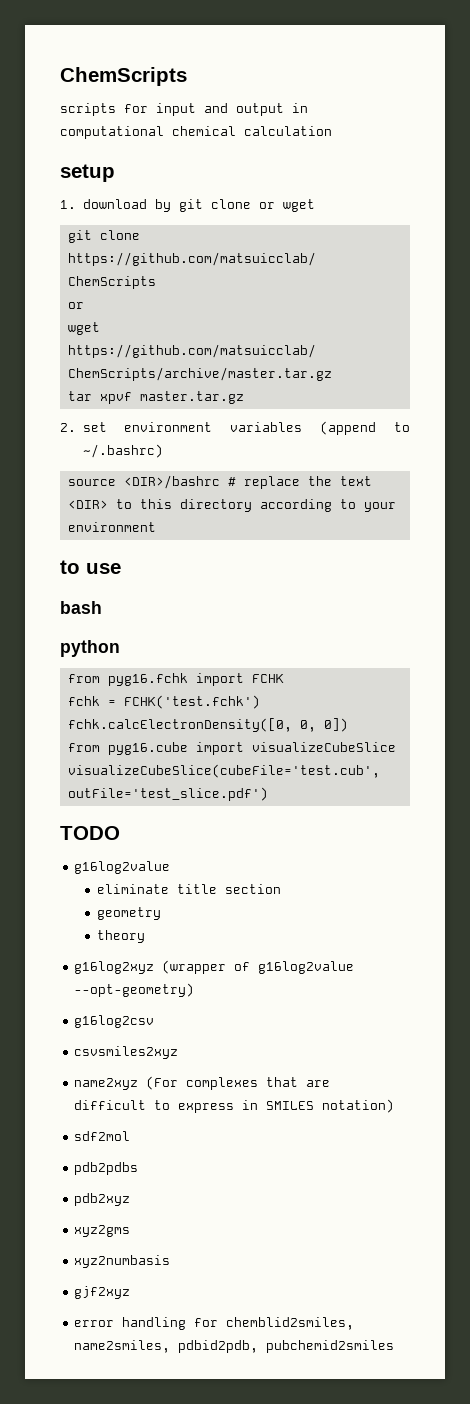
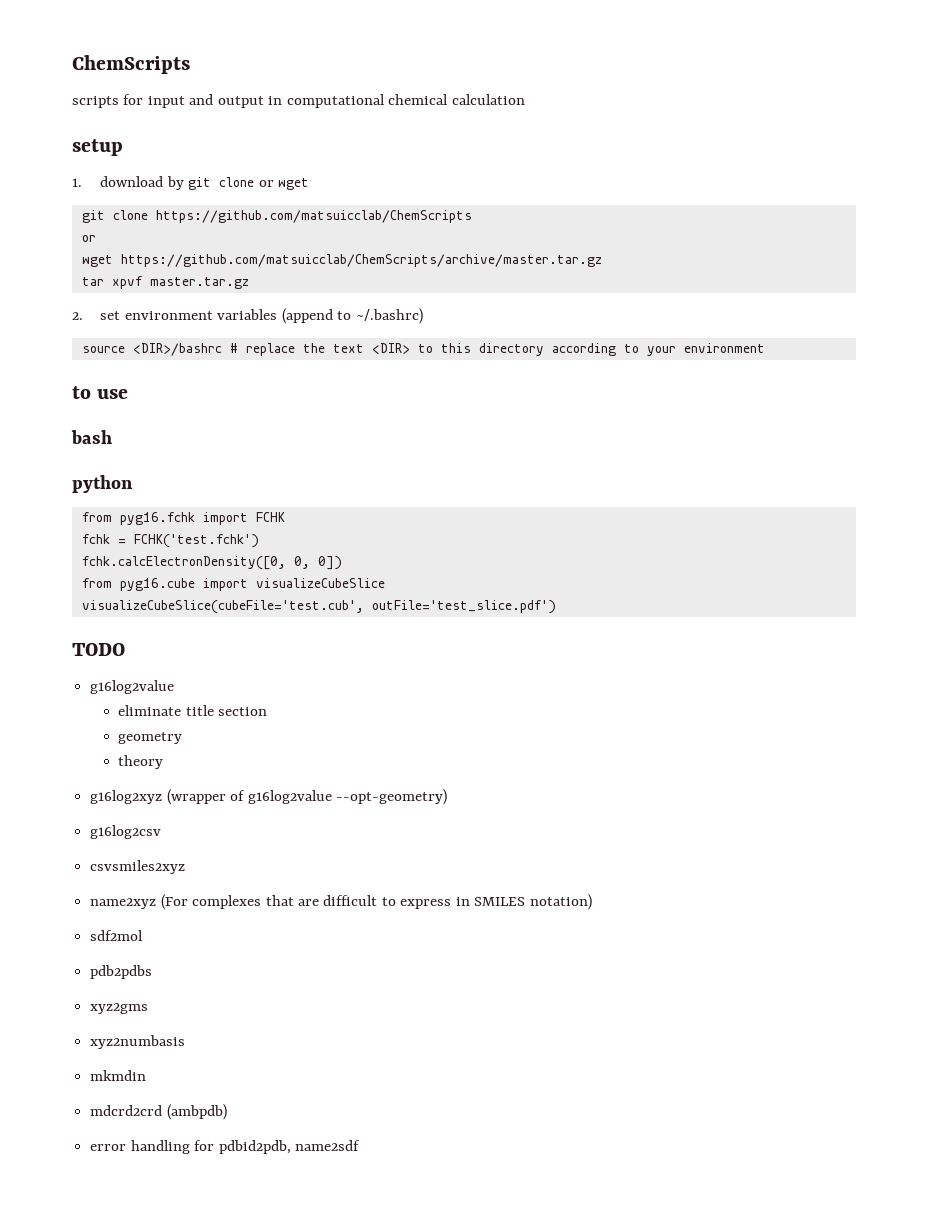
[74,1193,131,1206] // pdb2xyz -> (153, 972) none
[74,1286,131,1299] gjf2xyz -> [90,1070,147,1081] [90,1104,227,1120] mkmdin // mdcrd2crd (ambpdb)
[226,1317,355,1330] [74,1340,395,1353] chemblid2smiles, name2smiles, pdbid2pdb, pubchemid2smiles -> [218,1140,360,1154] pdbid2pdb, name2sdf

